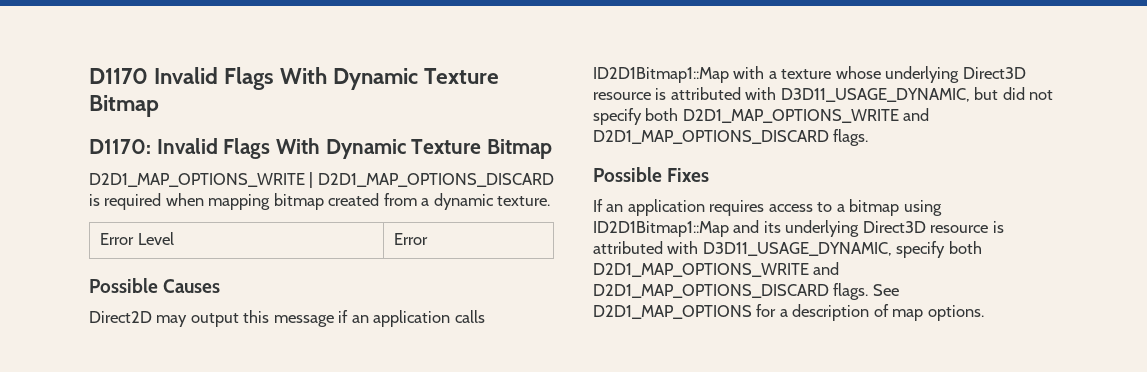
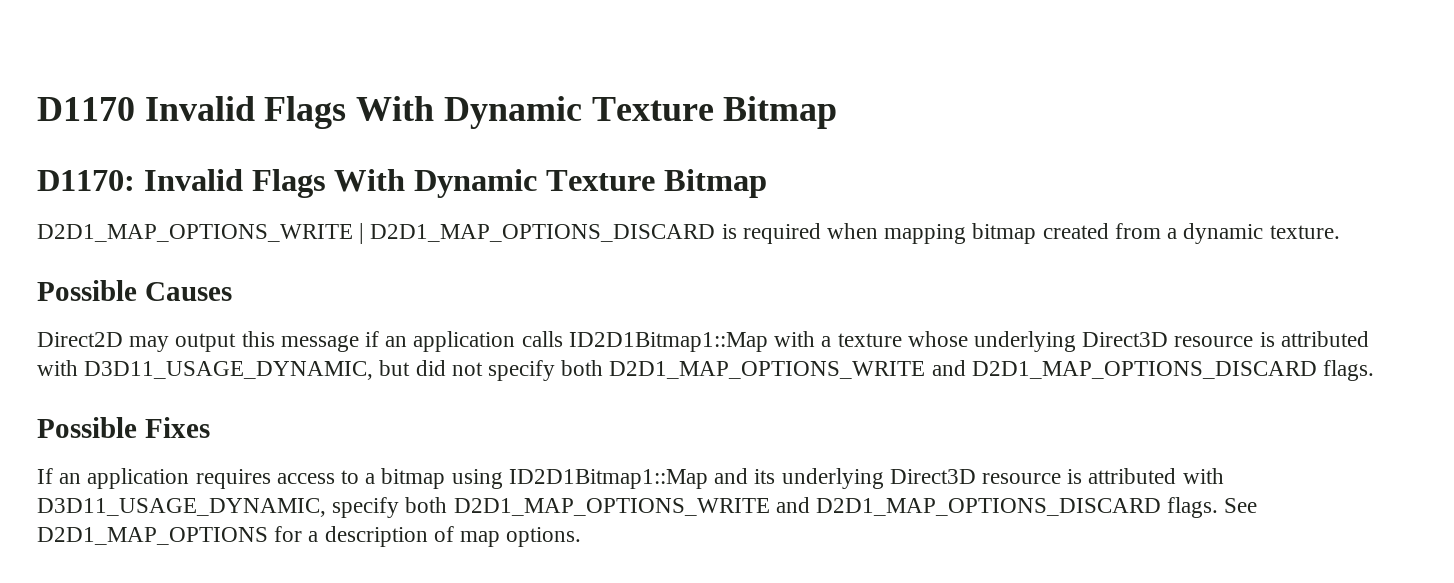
[100,232,174,245] [394,233,429,245] // Error Level | Error -> (1340, 232) none

